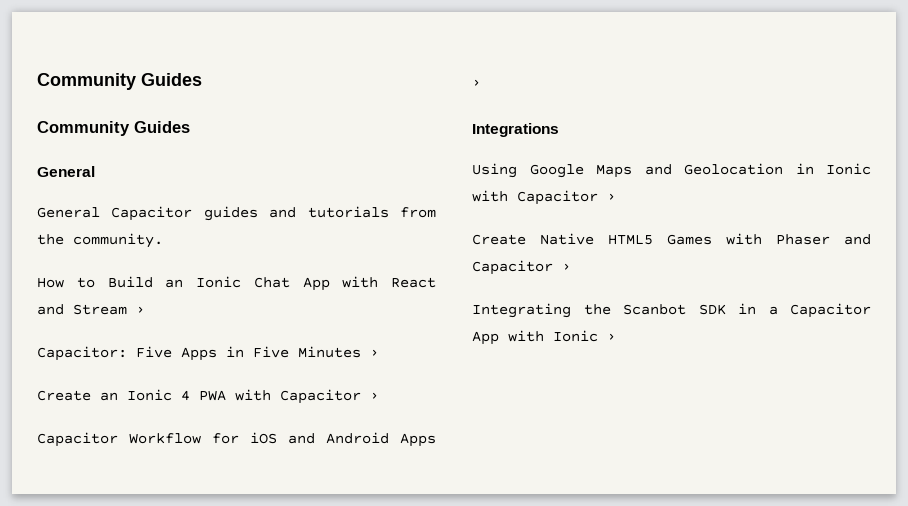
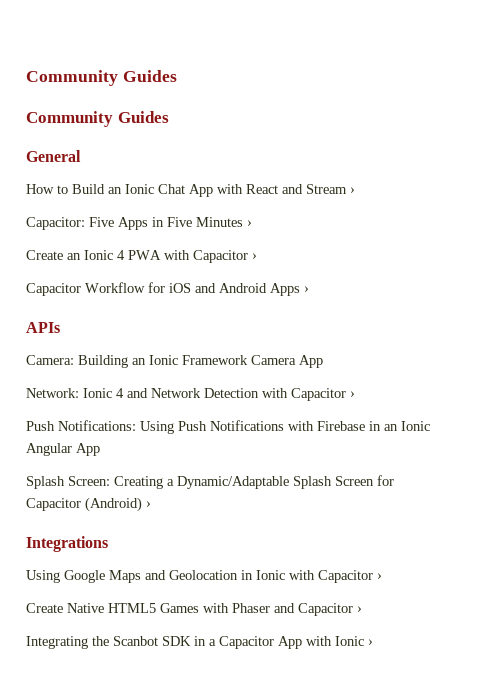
[37,206,436,221] [37,233,163,248] // General Capacitor guides and tutorials from the community. -> (81, 156) none
(481, 83) none -> [26,322,60,333] [26,355,323,368] [26,388,355,401] [26,420,430,434] [26,443,100,456] [26,475,394,489] [26,497,151,512] // APIs // Camera: Building an Ionic Framework Camera App // Network: Ionic 4 and Network Detection with Capacitor › // Push Notifications: Using Push Notifications with Firebase in an Ionic Angular App // Splash Screen: Creating a Dynamic/Adaptable Splash Screen for Capacitor (Android) ›

